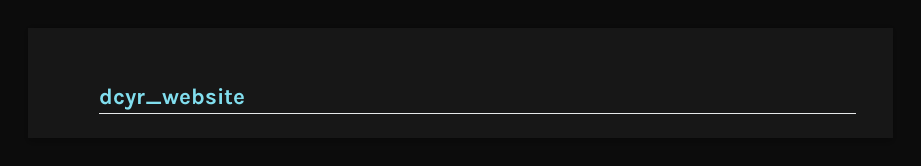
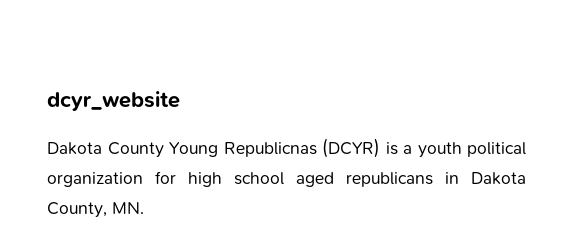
(245, 99) none -> [47,138,526,158] [47,171,526,187] [47,202,144,218] // Dakota County Young Republicnas (DCYR) is a youth political organization for high school aged republicans in Dakota County, MN.

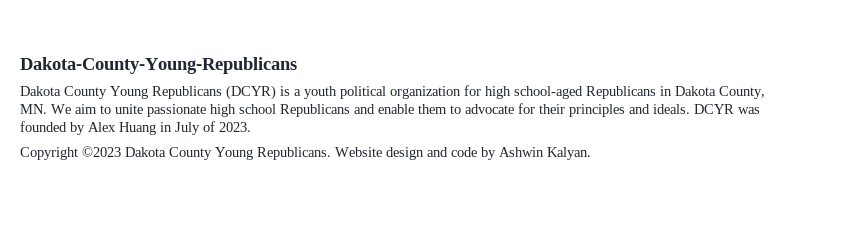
[47,91,180,111] [47,142,317,158] dcyr_website // Dakota County Young Republicnas -> [20,57,297,74] [20,86,222,99] Dakota-County-Young-Republicans // Dakota County Young Republicans
[234,172,433,187] school aged republicans -> [514,86,656,99] school-aged Republicans
(144, 208) none -> [51,103,760,117] [20,121,251,135] [20,146,591,160] We aim to unite passionate high school Republicans and enable them to advocate for their principles and ideals. DCYR was founded by Alex Huang in July of 2023. // Copyright ©2023 Dakota County Young Republicans. Website design and code by Ashwin Kalyan.

